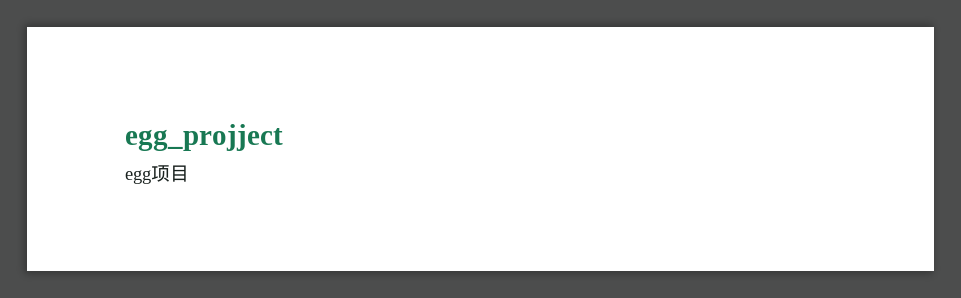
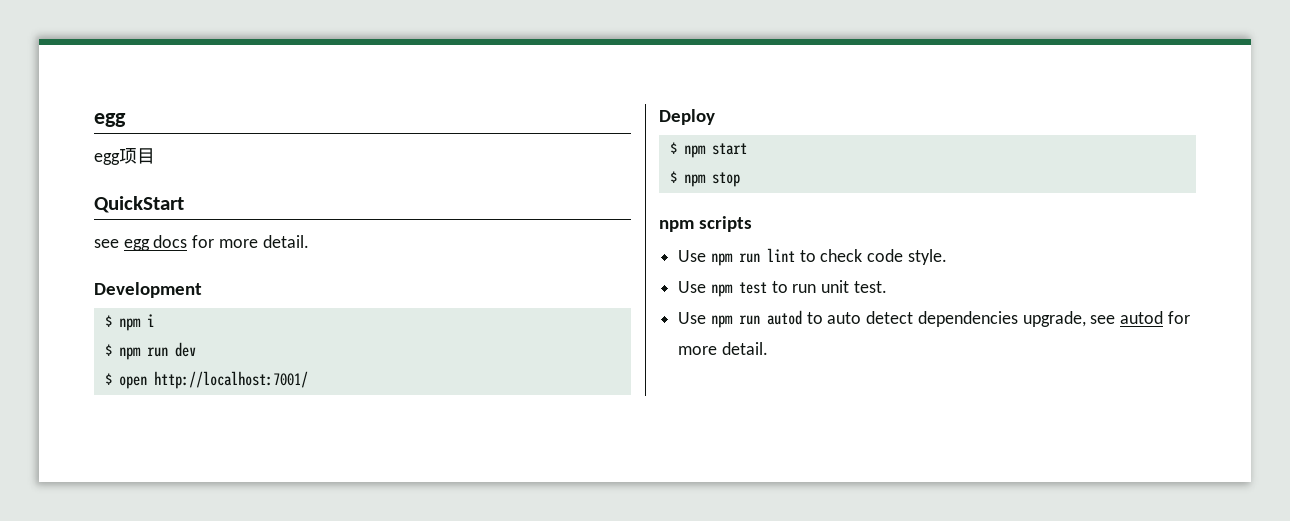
[125,124,283,151] egg_projject -> [94,113,126,127] egg
(189, 173) none -> [94,196,184,213] [94,235,309,251] [94,282,202,298] [104,314,154,331] [104,342,196,360] [104,371,308,389] [659,109,715,125] [669,142,747,158] [669,171,740,187] [659,216,753,232] [678,248,947,266] [678,280,887,297] [678,310,1190,328] [678,342,768,355] // QuickStart // see egg docs for more detail. // Development // $ npm i // $ npm run dev // $ open http://localhost:7001/ // Deploy // $ npm start // $ npm stop // npm scripts // Use npm run lint to check code style. // Use npm test to run unit test. // Use npm run autod to auto detect dependencies upgrade, see autod for more detail.

